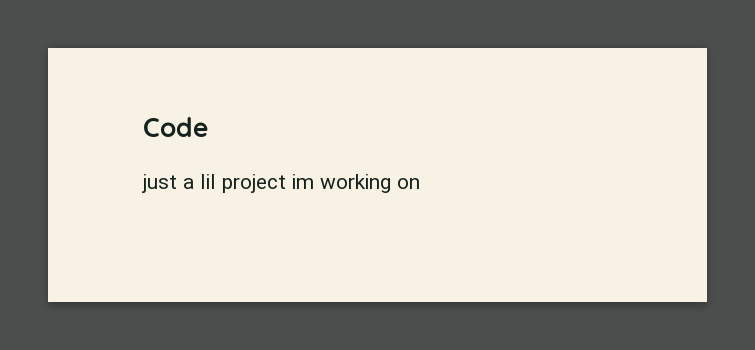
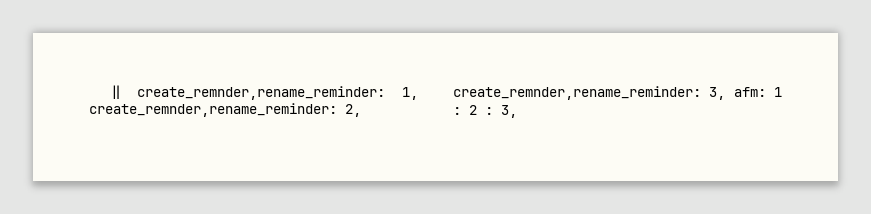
[143,117,208,137] [142,174,420,193] Code // just a lil project im working on -> [111,85,418,100] [89,103,361,117] [453,86,782,100] [453,105,517,118] ‖ create_remnder,rename_reminder: 1, create_remnder,rename_reminder: 2, create_remnder,rename_reminder: 3, afm: 1 : 2 : 3,

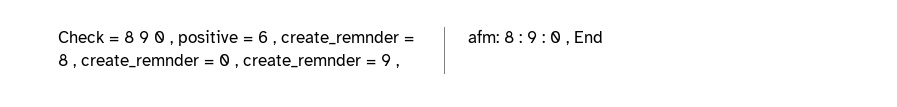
[111,85,418,100] [89,103,361,117] [453,86,782,100] [453,105,517,118] ‖ create_remnder,rename_reminder: 1, create_remnder,rename_reminder: 2, create_remnder,rename_reminder: 3, afm: 1 : 2 : 3, -> [58,30,414,46] [58,54,399,68] [468,29,603,45] Check = 8 9 0 , positive = 6 , create_remnder = 8 , create_remnder = 0 , create_remnder = 9 , afm: 8 : 9 : 0 , End

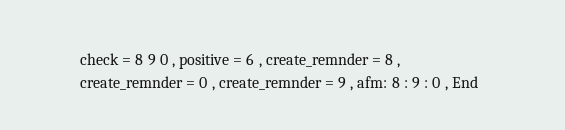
[58,31,105,43] Check -> [80,53,119,65] check

